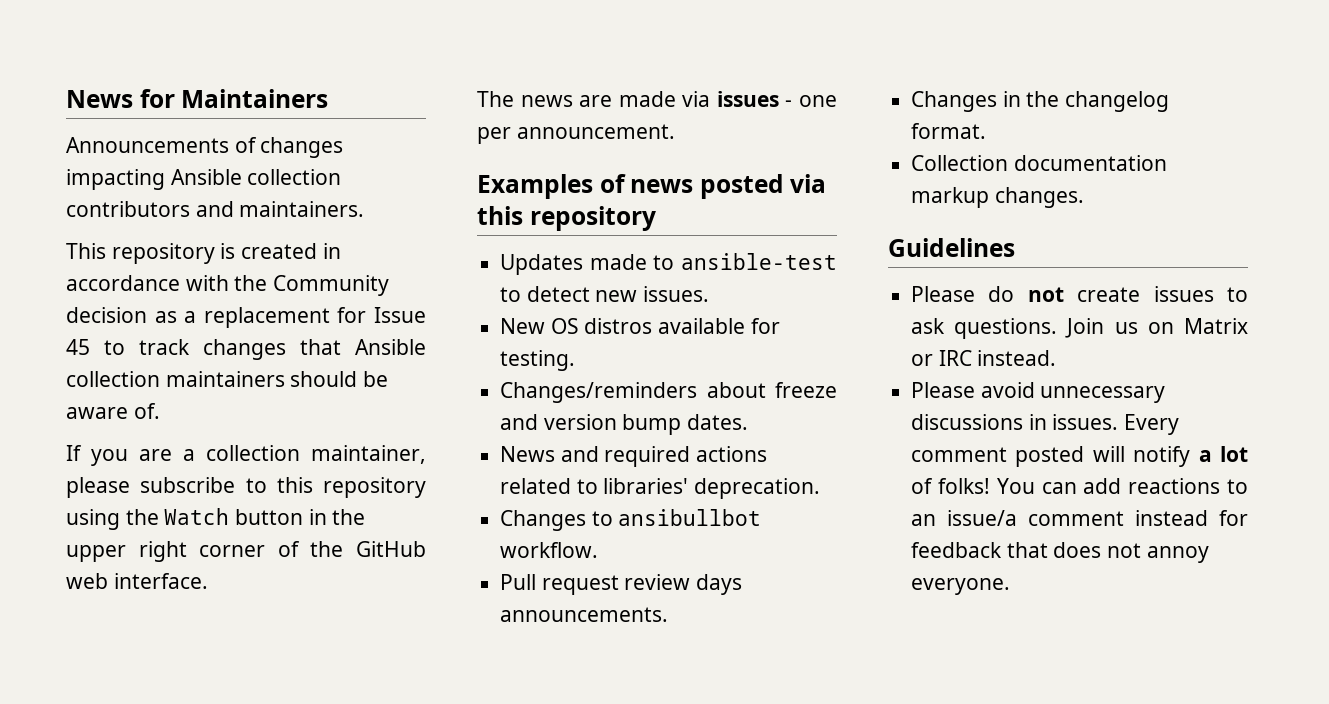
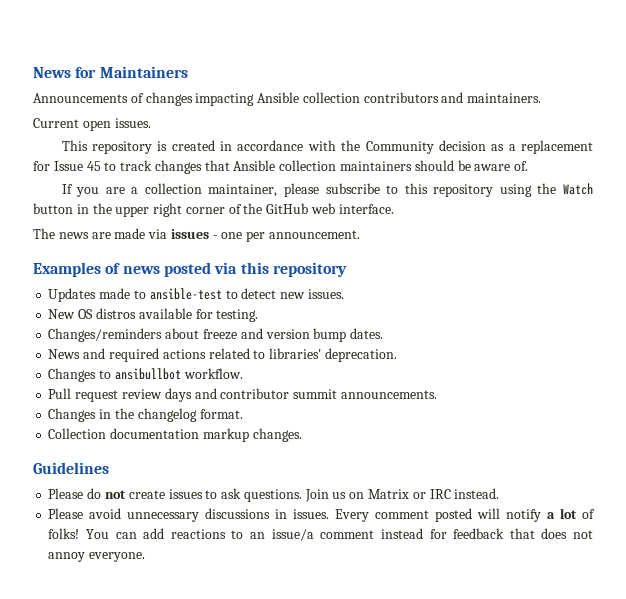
(365, 209) none -> [33,118,151,131] // Current open issues.
(743, 584) none -> [194,388,338,399] and contributor summit

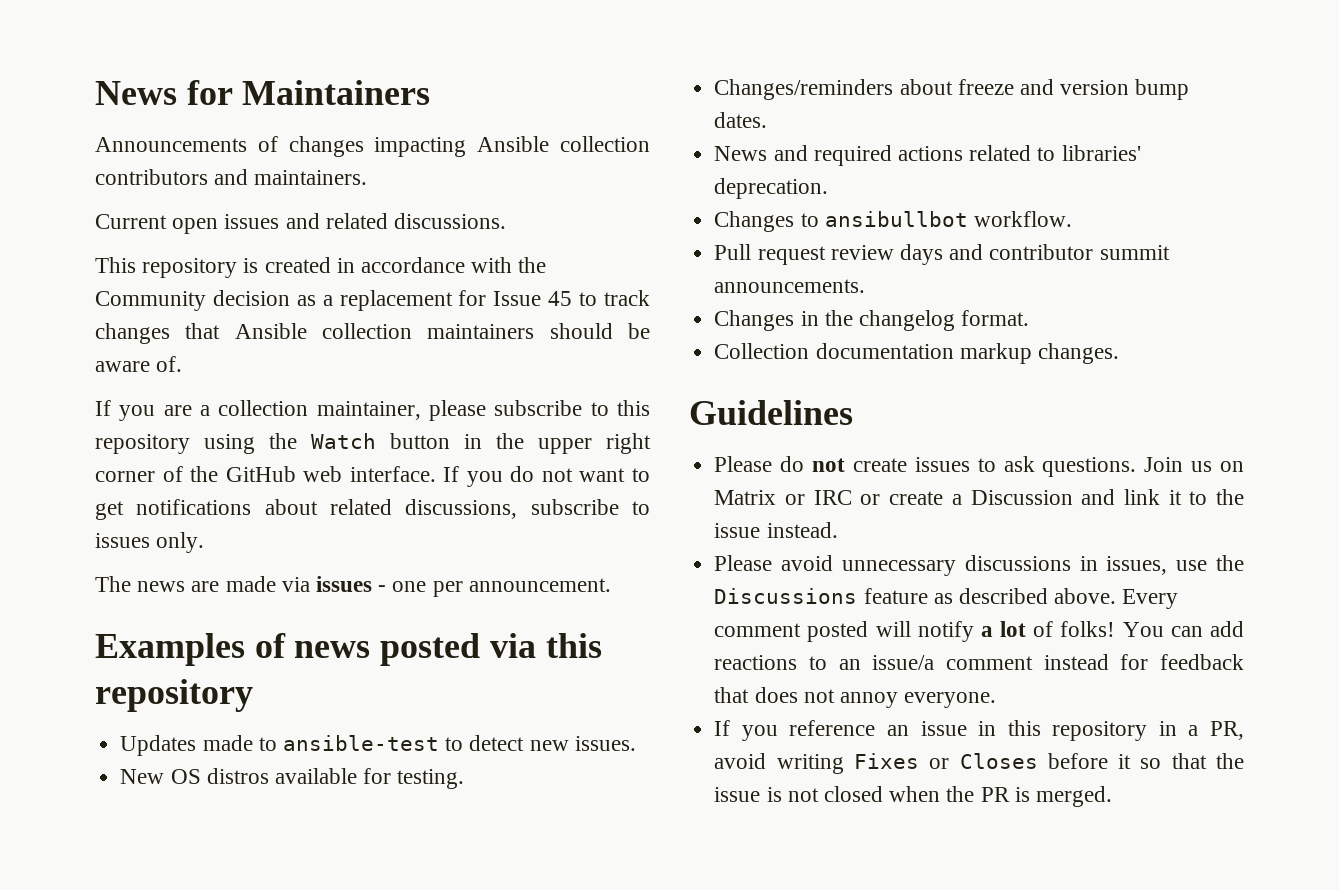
[114,118,151,128] issues. -> [224,213,507,229] issues and related discussions.
(394, 209) none -> [443,466,650,487] [95,499,650,520] [95,532,205,553] If you do not want to get notifications about related discussions, subscribe to issues only.
(451, 494) none -> [860,489,1244,505] [714,523,761,538] or create a Discussion and link it to the issue
[293,509,330,519] issues. -> [1106,555,1244,575] [714,588,1117,604] issues, use the Discussions feature as described above.
(146, 557) none -> [714,720,1244,741] [714,753,1244,774] [714,786,1112,807] // If you reference an issue in this repository in a PR, avoid writing Fixes or Closes before it so that the issue is not closed when the PR is merged.

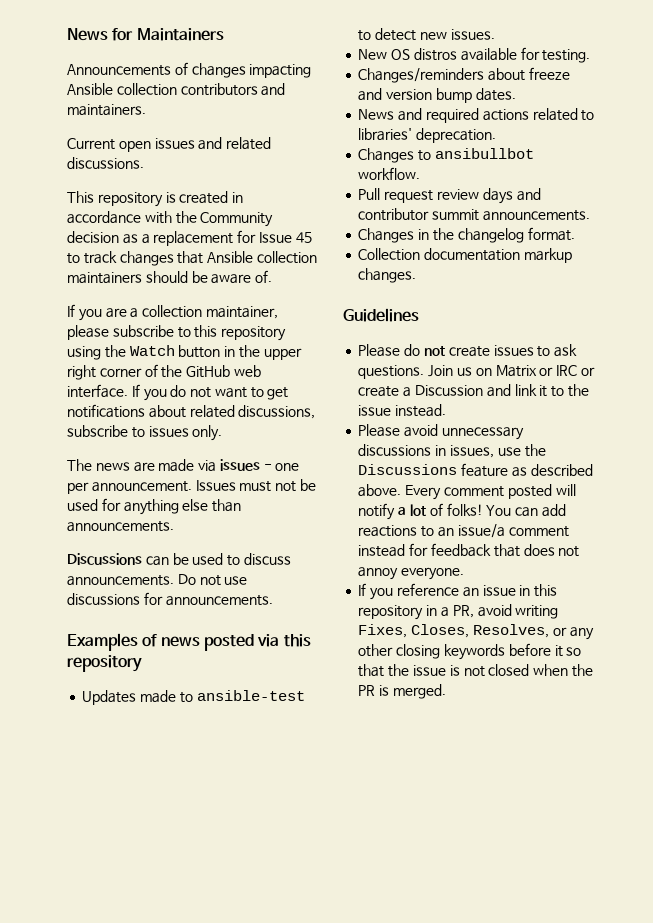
(611, 585) none -> [195,479,316,492] [67,498,242,515] [67,521,174,532] [67,553,291,566] [67,574,248,586] [67,592,273,606] Issues must not be used for anything else than announcements. // Discussions can be used to discuss announcements. Do not use discussions for announcements.
[853,753,1038,769] Fixes or Closes -> [358,624,594,640] [358,644,505,660] Fixes, Closes, Resolves, or any other closing keywords

